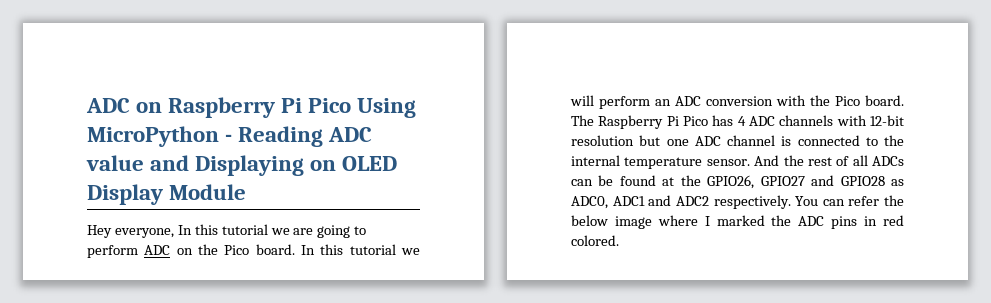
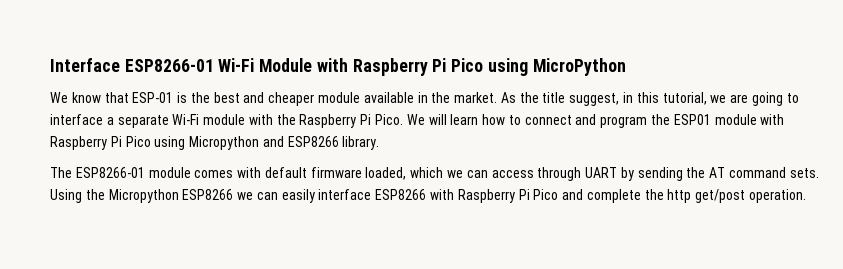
[86,97,417,118] ADC on Raspberry Pi Pico Using -> [50,58,528,76] Interface ESP8266-01 Wi-Fi Module with Raspberry Pi Pico using
[225,126,373,147] [86,155,398,176] [87,184,247,205] [87,224,367,238] [87,244,420,258] [570,95,904,109] [571,115,904,129] [571,135,904,146] [571,155,904,169] [571,175,904,189] [571,195,904,209] [571,215,904,229] [571,235,619,246] - Reading ADC value and Displaying on OLED Display Module // Hey everyone, In this tutorial we are going to perform ADC on the Pico board. In this tutorial we will perform an ADC conversion with the Pico board. The Raspberry Pi Pico has 4 ADC channels with 12-bit resolution but one ADC channel is connected to the internal temperature sensor. And the rest of all ADCs can be found at the GPIO26, GPIO27 and GPIO28 as ADC0, ADC1 and ADC2 respectively. You can refer the below image where I marked the ADC pins in red colored. -> [50,92,799,106] [50,114,785,128] [50,136,380,150] [50,167,819,181] [50,189,807,203] // We know that ESP-01 is the best and cheaper module available in the market. As the title suggest, in this tutorial, we are going to interface a separate Wi-Fi module with the Raspberry Pi Pico. We will learn how to connect and program the ESP01 module with Raspberry Pi Pico using Micropython and ESP8266 library. // The ESP8266-01 module comes with default firmware loaded, which we can access through UART by sending the AT command sets. Using the Micropython ESP8266 we can easily interface ESP8266 with Raspberry Pi Pico and complete the http get/post operation.

